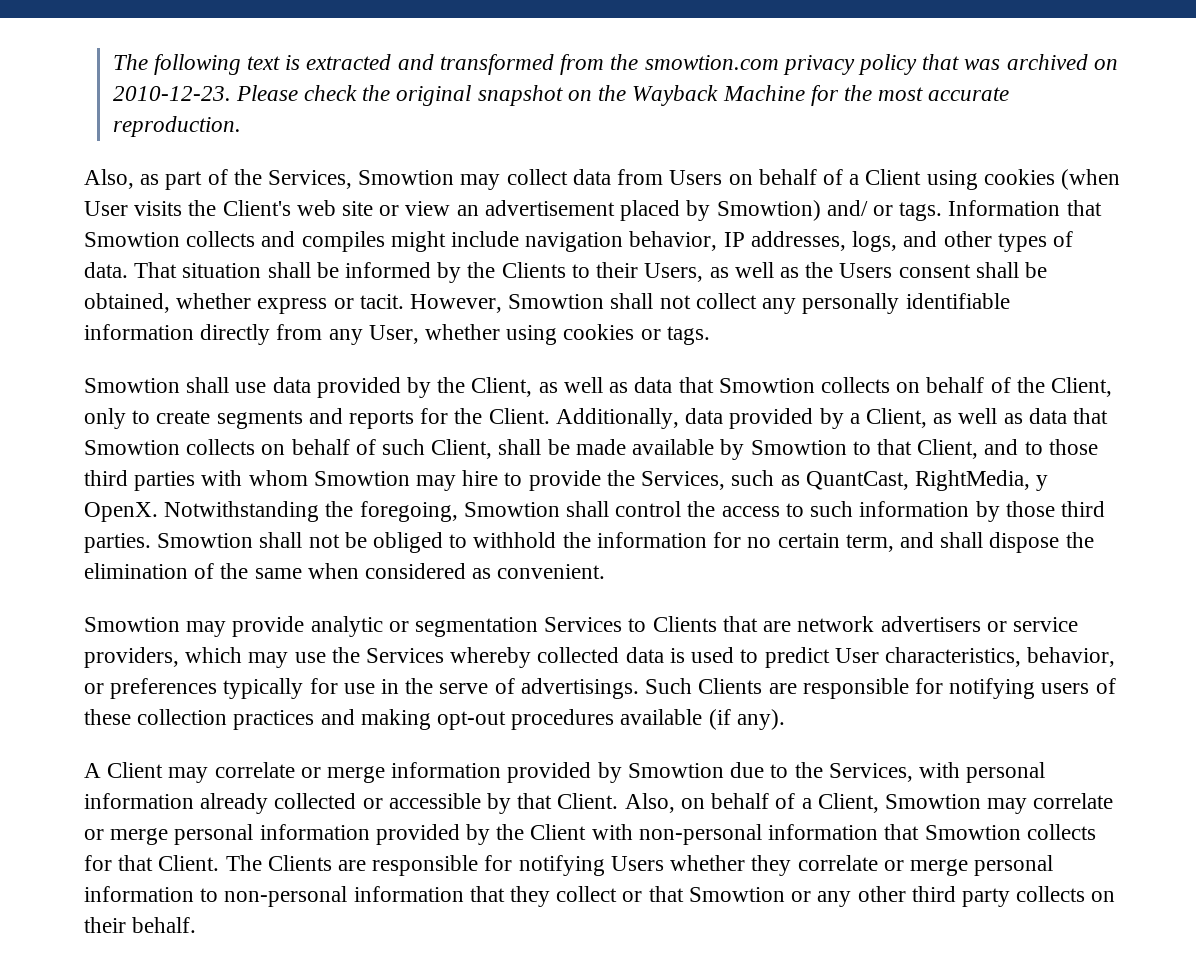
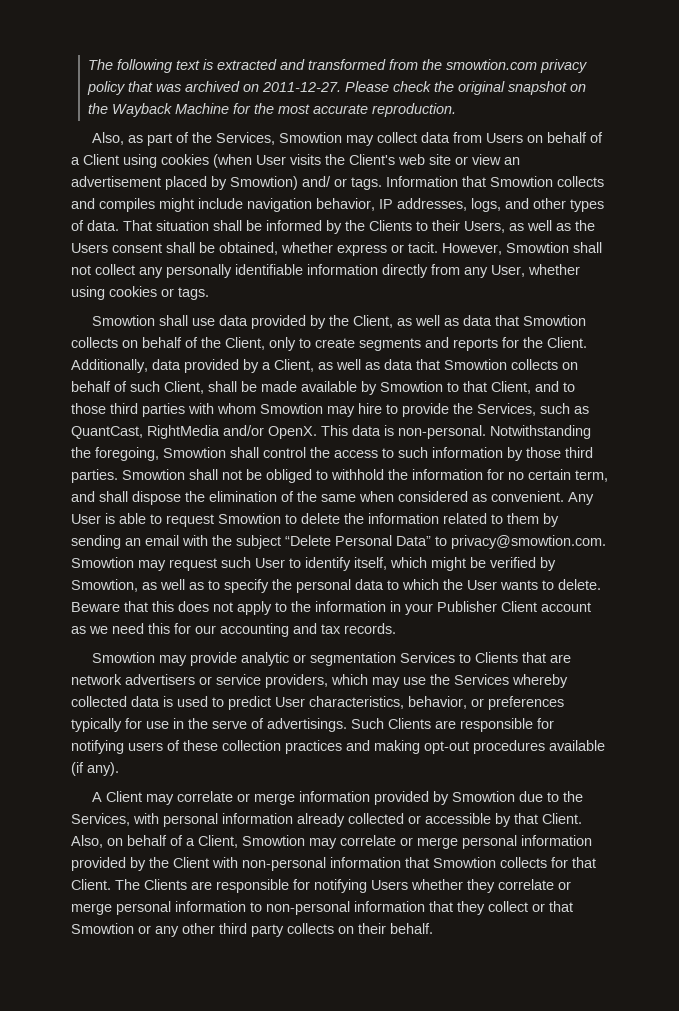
[112,86,231,101] 2010-12-23. -> [261,82,341,92] 2011-12-27.
[914,470,1049,491] [84,502,158,522] RightMedia, y OpenX. -> [147,425,486,439] RightMedia and/or OpenX. This data is non-personal.
(606, 571) none -> [568,492,594,505] [71,513,559,527] [71,535,606,549] [71,557,556,571] [71,579,601,593] [71,601,591,615] [71,623,396,637] Any User is able to request Smowtion to delete the information related to them by sending an email with the subject “Delete Personal Data” to privacy@smowtion.com. Smowtion may request such User to identify itself, which might be verified by Smowtion, as well as to specify the personal data to which the User wants to delete. Beware that this does not apply to the information in your Publisher Client account as we need this for our accounting and tax records.

